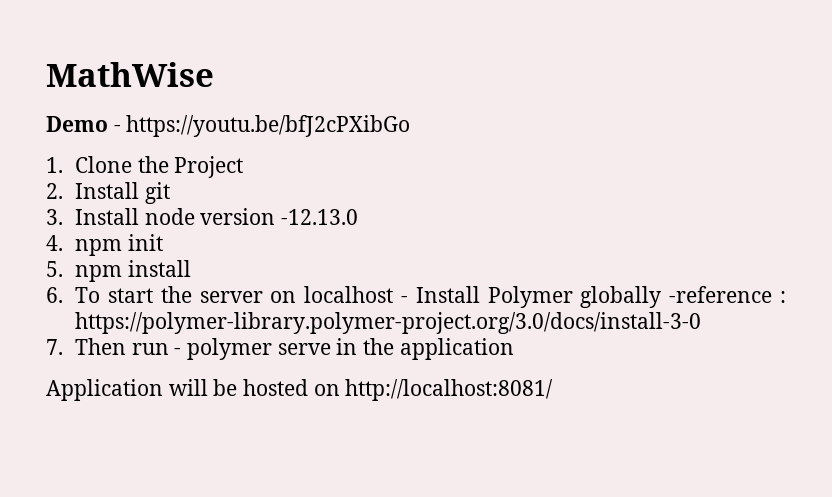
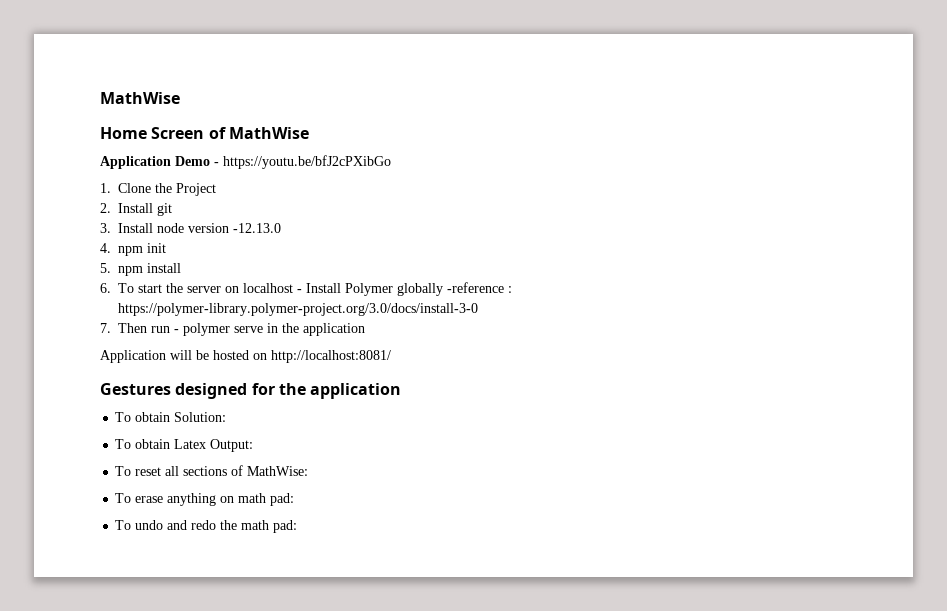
[46,62,214,87] MathWise // -> [100,92,180,104] [100,127,309,139] [100,156,171,169] MathWise // Home Screen of MathWise // Application
(554, 390) none -> [100,383,402,399] [115,412,227,422] [115,439,254,452] [115,465,309,476] [115,493,295,506] [115,520,298,533] // Gestures designed for the application // To obtain Solution: // To obtain Latex Output: // To reset all sections of MathWise: // To erase anything on math pad: // To undo and redo the math pad:

